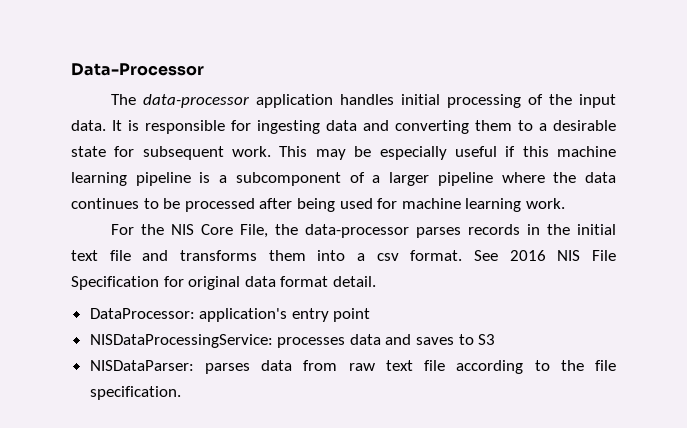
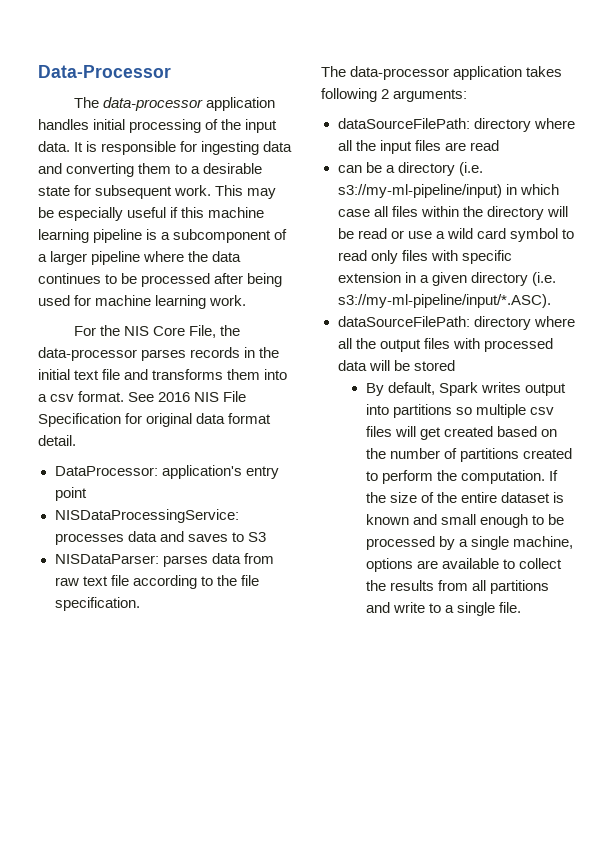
(181, 393) none -> [321,66,563,80] [321,88,468,102] [337,118,575,132] [337,140,499,154] [337,162,483,176] [337,184,559,198] [337,206,568,220] [337,228,574,242] [337,250,512,264] [337,272,556,286] [337,294,551,308] [337,316,575,330] [337,338,553,352] [337,360,455,371] [365,382,567,396] [365,404,555,418] [365,426,558,440] [365,448,573,462] [365,470,559,484] [365,492,565,503] [365,514,565,528] [365,536,574,550] [365,558,563,572] [365,580,550,594] [365,602,522,616] // The data-processor application takes following 2 arguments: // dataSourceFilePath: directory where all the input files are read // can be a directory (i.e. s3://my-ml-pipeline/input) in which case all files within the directory will be read or use a wild card symbol to read only files with specific extension in a given directory (i.e. s3://my-ml-pipeline/input/*.ASC). // dataSourceFilePath: directory where all the output files with processed data will be stored // By default, Spark writes output into partitions so multiple csv files will get created based on the number of partitions created to perform the computation. If the size of the entire dataset is known and small enough to be processed by a single machine, options are available to collect the results from all partitions and write to a single file.

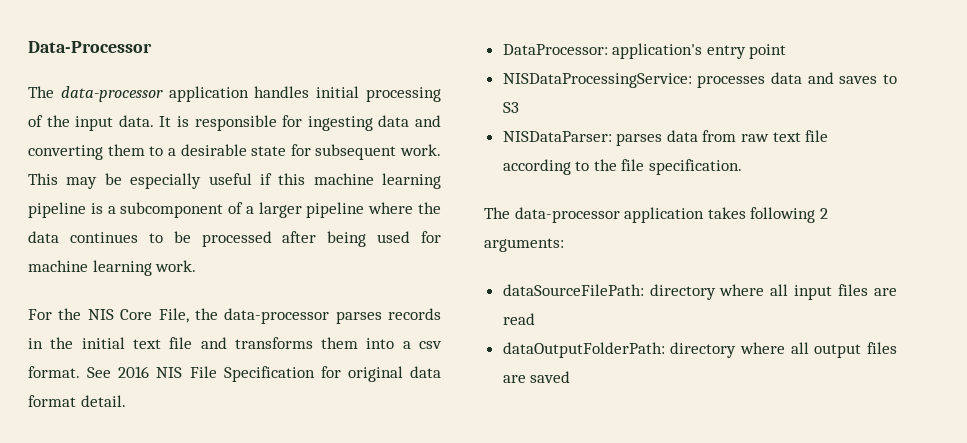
[355,140,376,151] the -> (789, 290) none
[337,162,483,176] [337,184,559,198] [337,206,568,220] [337,228,574,242] [337,250,512,264] [337,272,556,286] [337,294,551,308] [337,316,575,330] [337,338,376,349] can be a directory (i.e. s3://my-ml-pipeline/input) in which case all files within the directory will be read or use a wild card symbol to read only files with specific extension in a given directory (i.e. s3://my-ml-pipeline/input/*.ASC). // dataSourceFilePath: directory where all the -> [502,342,809,358] dataOutputFolderPath: directory where all
[452,338,553,352] [337,360,455,371] [365,382,567,396] [365,404,555,418] [365,426,558,440] [365,448,573,462] [365,470,559,484] [365,492,565,503] [365,514,565,528] [365,536,574,550] [365,558,563,572] [365,580,550,594] [365,602,522,616] with processed data will be stored // By default, Spark writes output into partitions so multiple csv files will get created based on the number of partitions created to perform the computation. If the size of the entire dataset is known and small enough to be processed by a single machine, options are available to collect the results from all partitions and write to a single file. -> [502,371,571,383] are saved

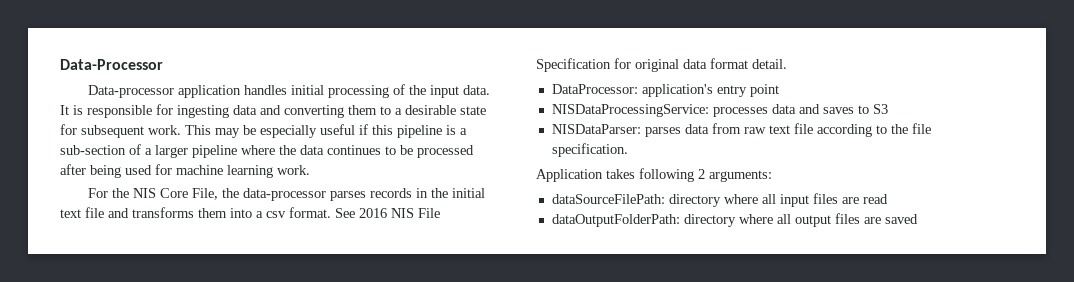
[28,86,163,102] The data-processor -> [88,85,175,98] Data-processor
[313,173,441,189] machine learning -> (393, 130) none
[120,202,224,218] subcomponent -> [60,145,126,155] sub-section
[484,207,705,223] The data-processor application -> [536,169,603,182] Application

